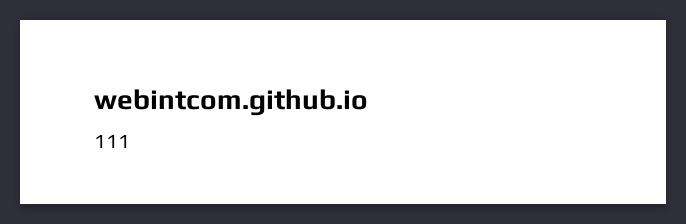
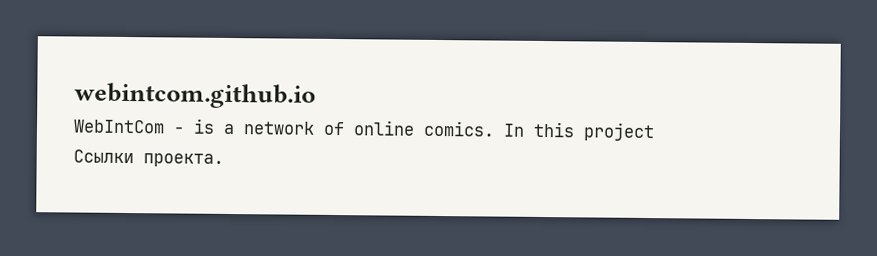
[94,135,130,148] 111 -> [73,118,655,142] [73,149,224,167] WebIntCom - is a network of online comics. In this project // Ссылки проекта.

